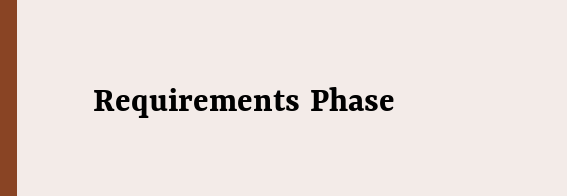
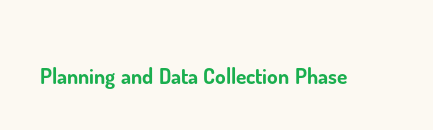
[93,88,300,118] Requirements -> [40,67,290,89] Planning and Data Collection

